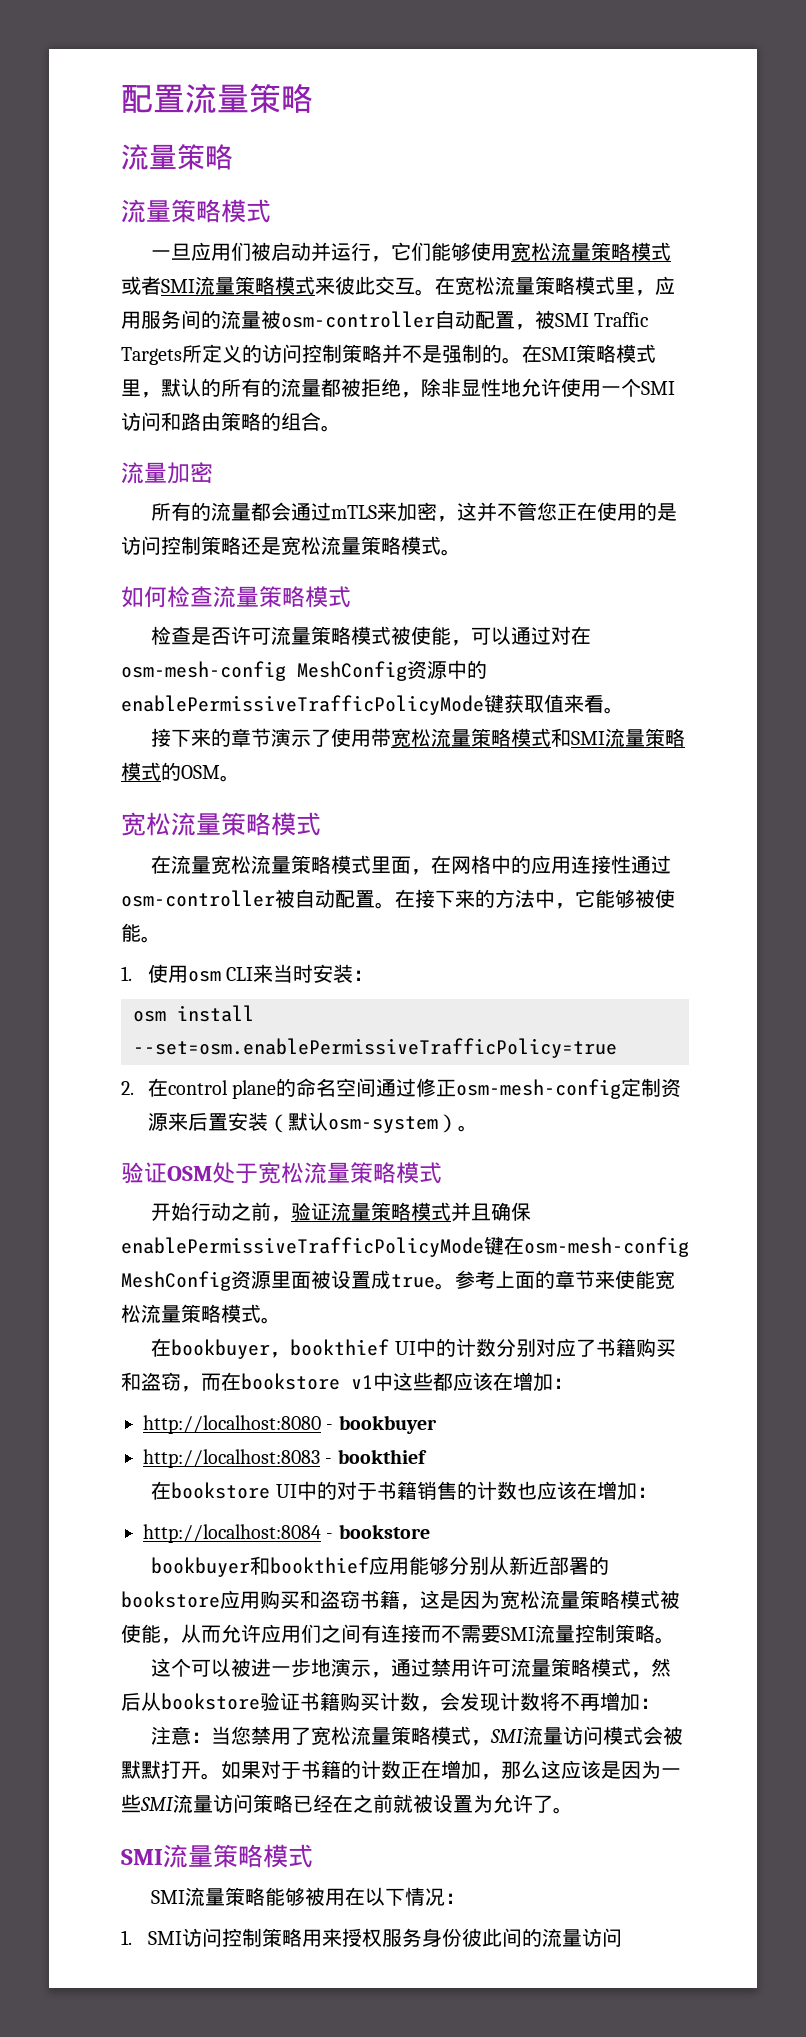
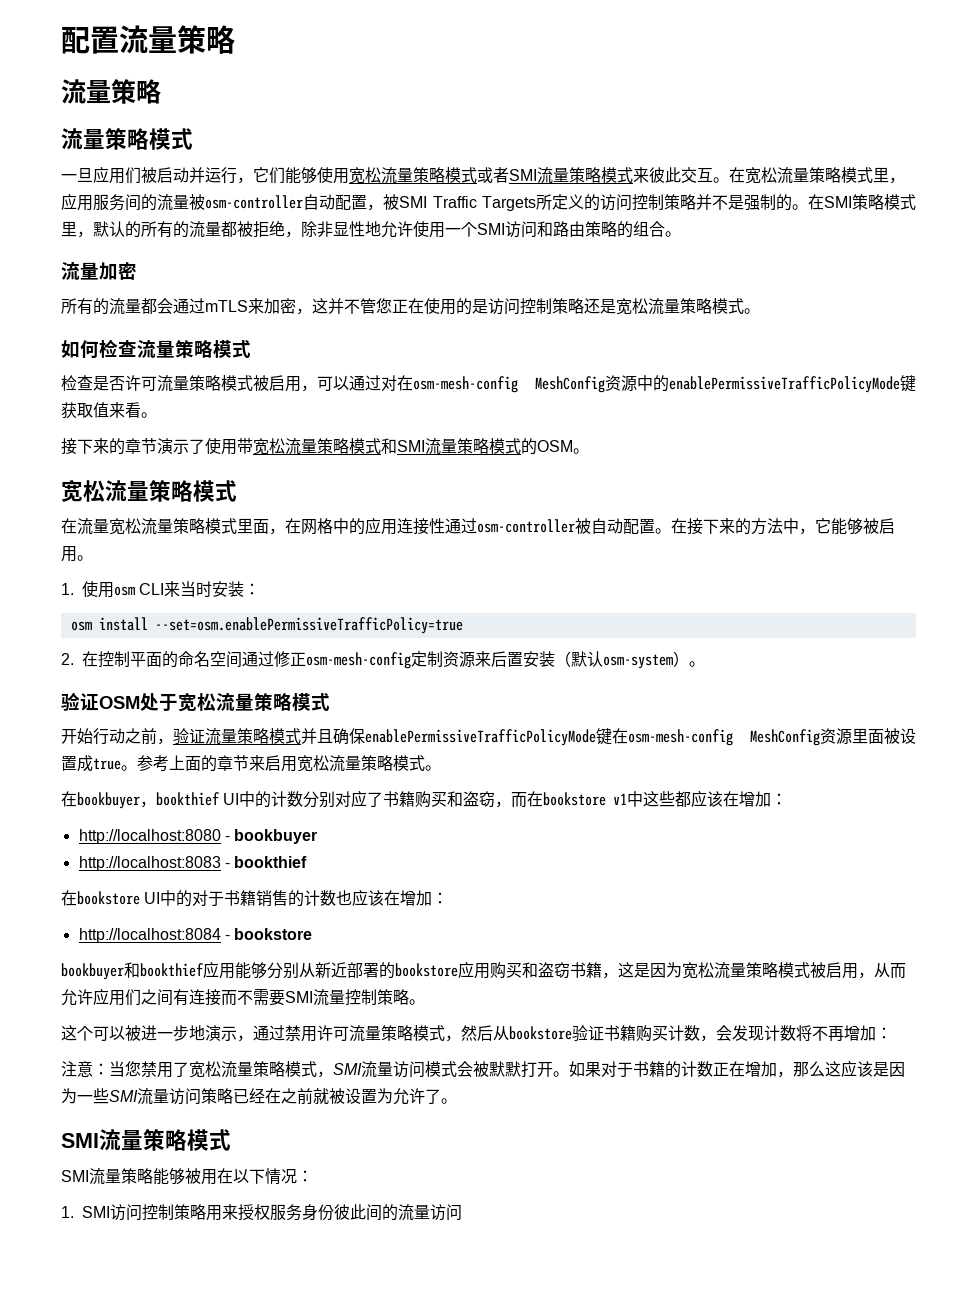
[411,626,452,645] 使能 -> [269,375,301,392] 启用
[655,889,675,908] [121,923,141,942] 使能 -> [879,518,895,534] [61,546,77,562] 启用
[167,1080,276,1099] control plane -> [98,651,162,668] 控制平面
[615,1270,655,1289] 使能 -> [265,755,297,772] 启用
[121,1624,161,1643] 使能 -> [826,962,858,979] 启用

